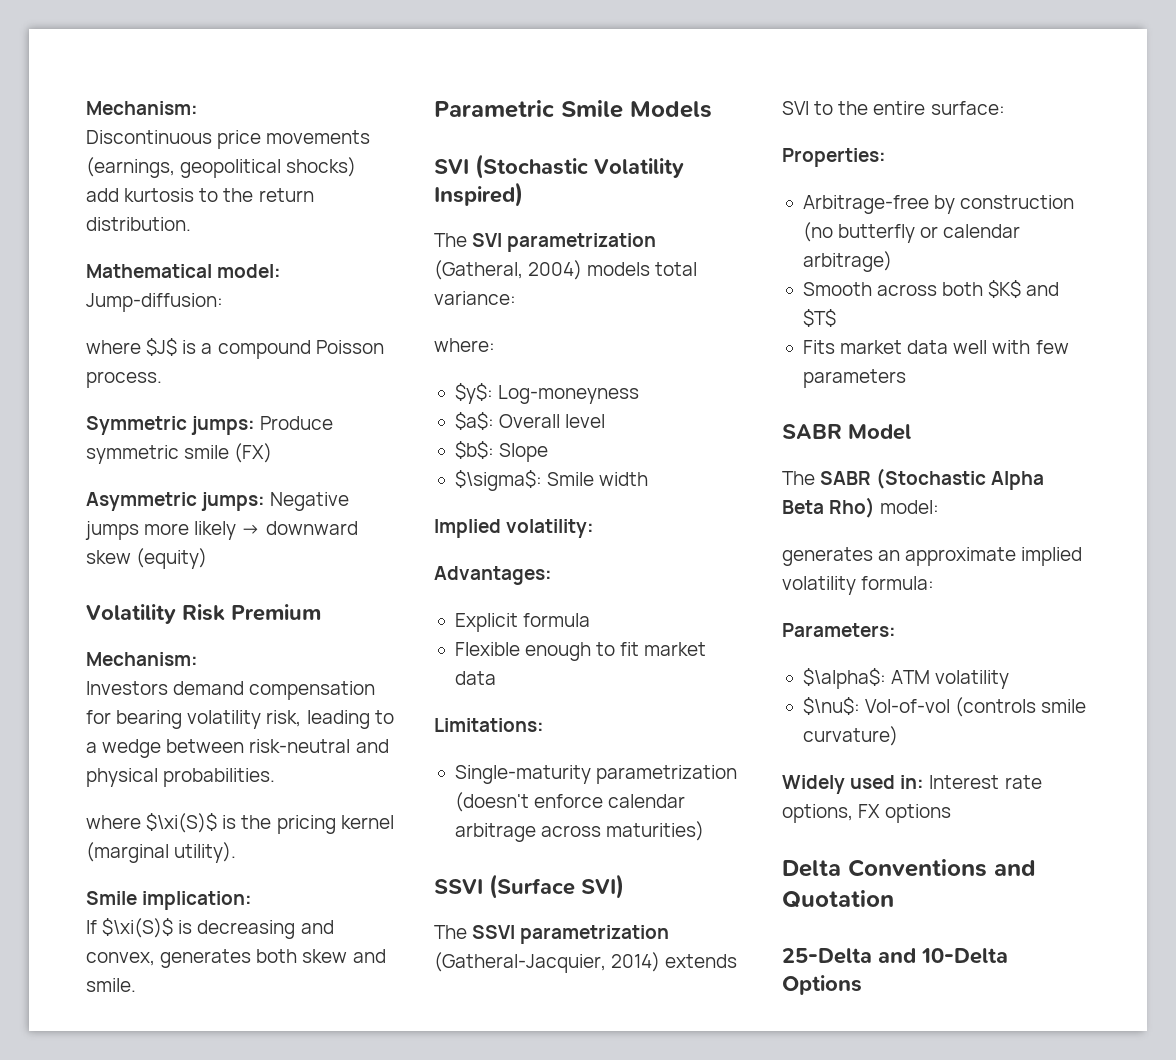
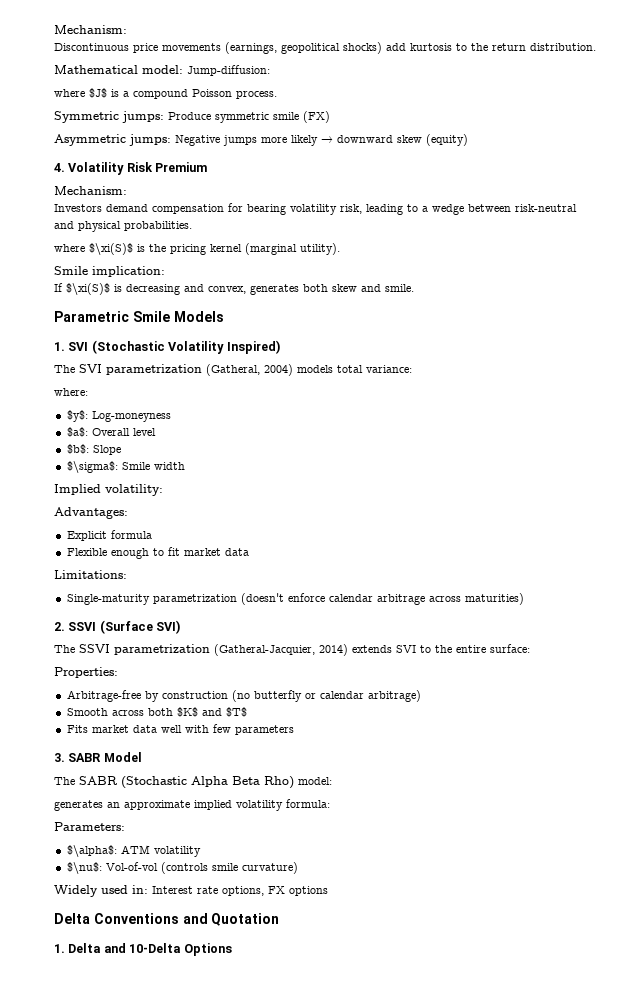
(208, 558) none -> [54,163,65,172] 4.
(712, 109) none -> [54,342,65,351] 1.
(705, 831) none -> [54,622,65,631] 2.
(906, 378) none -> [54,753,65,762] 3.
[782,948,872,964] 25-Delta -> [54,943,102,953] 1. Delta

